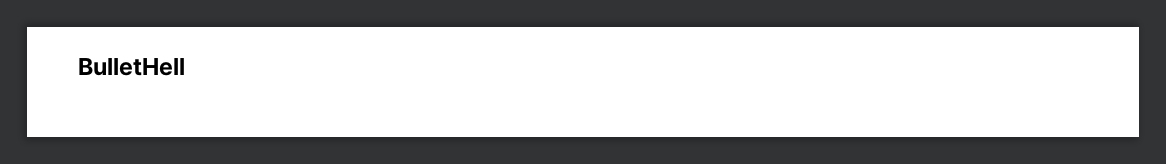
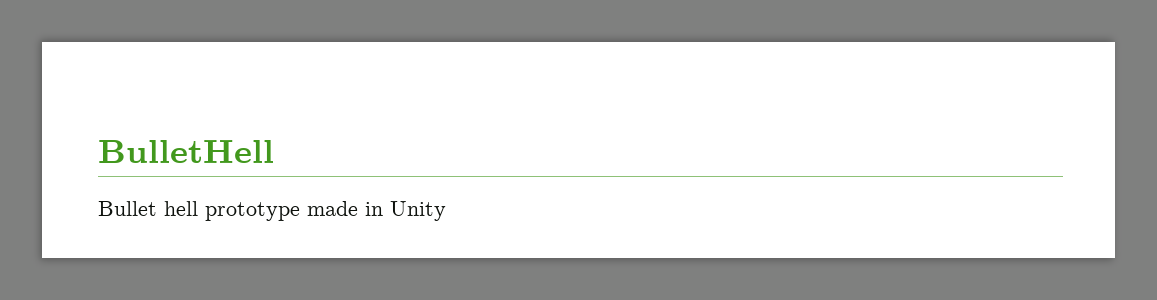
(185, 67) none -> [98,201,446,221] // Bullet hell prototype made in Unity

